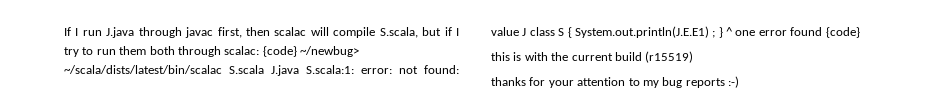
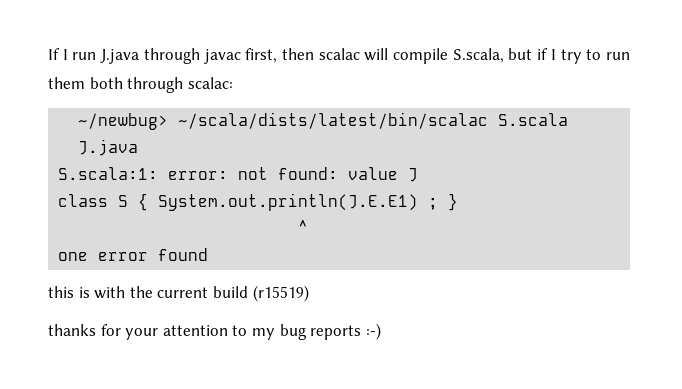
[262,46,297,57] {code} -> (233, 83) //
(299, 70) none -> (139, 147) //
(527, 32) none -> (419, 175) //
(723, 32) none -> (459, 202) //
(732, 31) none -> (309, 227) //
[825,27,860,38] {code} -> (209, 254) none

